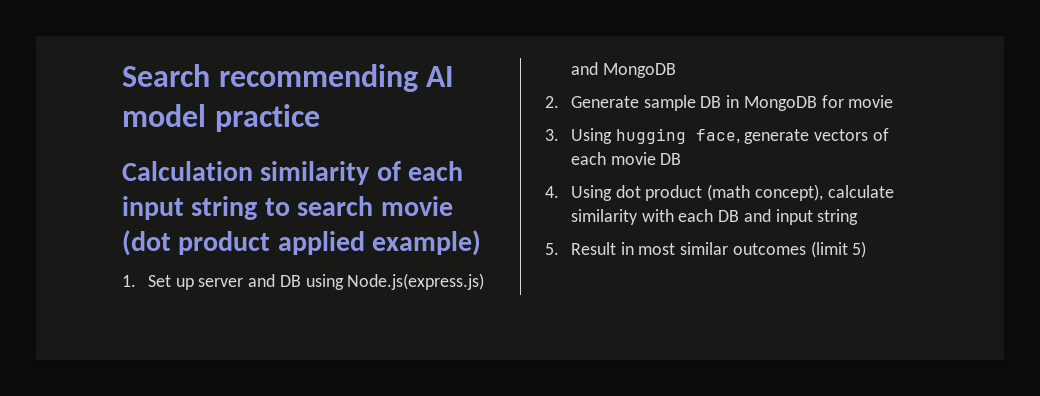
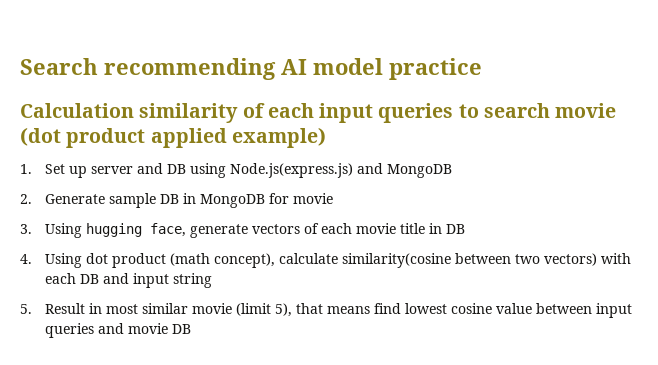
[191,196,258,220] string -> [378,103,454,123] queries
(656, 158) none -> [399,223,442,234] title in
[571,209,639,225] similarity -> [341,253,597,268] similarity(cosine between two vectors)
[732,241,867,258] outcomes (limit 5) -> [191,303,632,318] [44,323,191,338] movie (limit 5), that means find lowest cosine value between input queries and movie DB

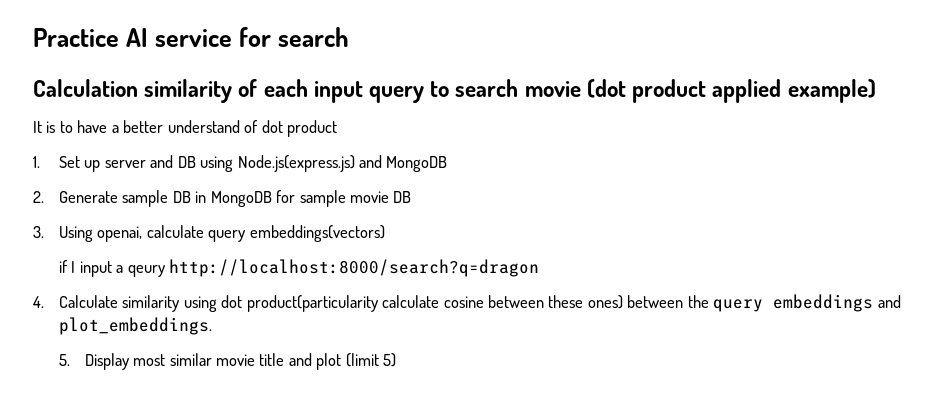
[20,58,482,80] Search recommending AI model practice -> [33,27,350,47] Practice AI service for search
[378,103,454,123] queries -> [369,86,425,103] query
(326, 137) none -> [33,120,338,137] // It is to have a better understand of dot product
[292,193,333,204] [20,223,465,238] [20,253,631,268] [44,273,212,288] [20,303,632,318] [44,323,191,338] movie // 3. Using hugging face, generate vectors of each movie title in DB // 4. Using dot product (math concept), calculate similarity(cosine between two vectors) with each DB and input string // 5. Result in most similar movie (limit 5), that means find lowest cosine value between input queries and movie DB -> [299,190,412,207] [33,225,385,242] [58,259,540,277] [33,294,901,312] [58,317,212,335] [58,353,397,370] sample movie DB // 3. Using openai, calculate query embeddings(vectors) // if I input a qeury http://localhost:8000/search?q=dragon // 4. Calculate similarity using dot product(particularity calculate cosine between these ones) between the query embeddings and plot_embeddings. // 5. Display most similar movie title and plot (limit 5)

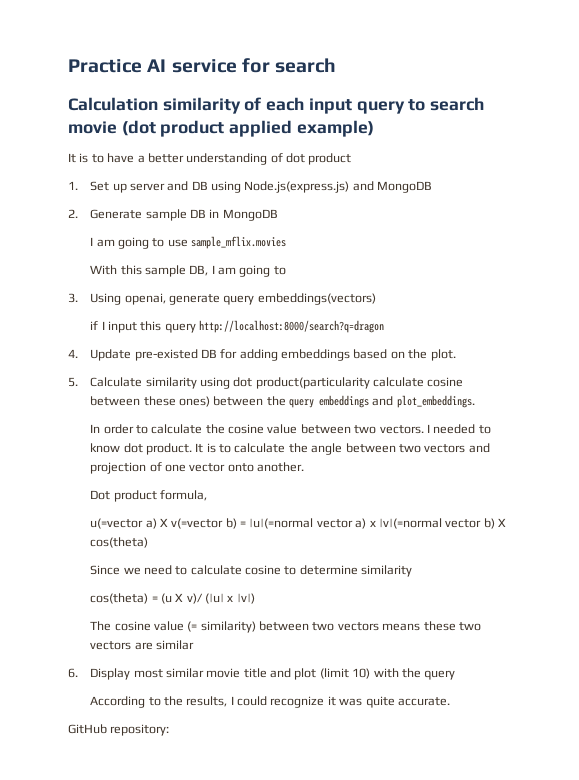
[167,120,240,133] understand -> [186,153,268,165] understanding
[276,190,412,207] for sample movie DB -> [90,236,287,249] [90,265,286,277] // I am going to use sample_mflix.movies // With this sample DB, I am going to
[146,225,204,238] calculate -> [168,294,220,305] generate
[116,265,165,277] a qeury -> [140,321,196,333] this query
(44, 302) none -> [90,349,456,361] [68,377,78,387] Update pre-existed DB for adding embeddings based on the plot. // 5.
[58,354,70,366] 5. -> [90,424,491,434] [90,443,490,455] [90,462,305,474] [90,490,207,502] [90,518,507,529] [90,537,149,548] [90,565,413,577] [90,593,255,604] [90,621,481,633] [90,640,194,650] [68,668,78,678] In order to calculate the cosine value between two vectors. I needed to know dot product. It is to calculate the angle between two vectors and projection of one vector onto another. // Dot product formula, // u(=vector a) X v(=vector b) = |u|(=normal vector a) x |v|(=normal vector b) X cos(theta) // Since we need to calculate cosine to determine similarity // cos(theta) = (u X v)/ (|u| x |v|) // The cosine value (= similarity) between two vectors means these two vectors are similar // 6.
[383,353,397,367] 5) -> [352,668,456,680] [90,696,450,708] [68,724,170,736] 10) with the query // According to the results, I could recognize it was quite accurate. // GitHub repository:

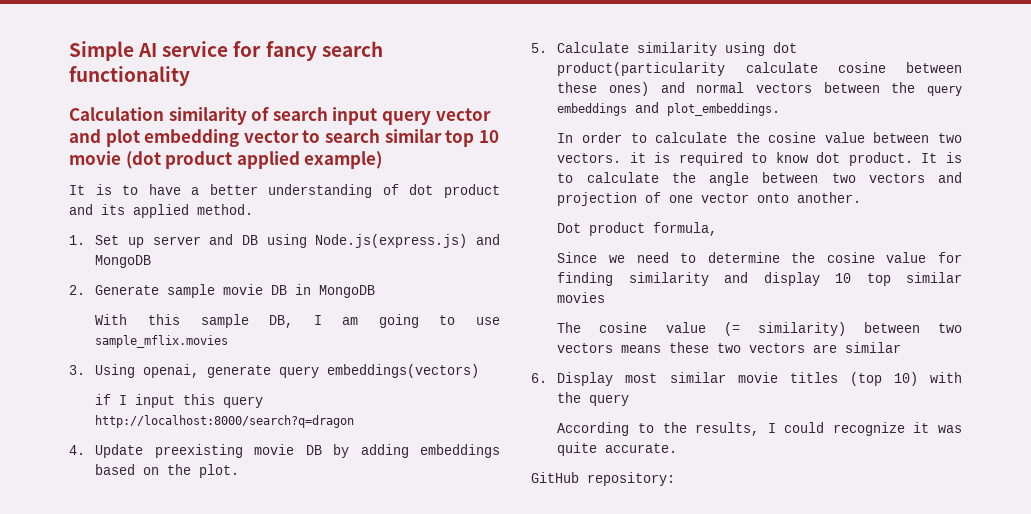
[68,59,142,73] Practice -> [69,41,134,61] Simple
[275,58,337,73] search -> [265,41,383,61] [69,66,190,86] fancy search functionality
[266,97,305,111] each -> [272,107,328,121] search
[408,97,485,111] to search -> [435,108,491,121] [69,129,499,147] vector and plot embedding vector to search similar top 10
(352, 159) none -> [69,204,253,218] and its applied method.
(187, 215) none -> [223,284,264,295] movie
[90,236,287,249] // I am going to use sample_mflix.movies -> (376, 291) none
(286, 270) none -> [476,317,500,325] [95,335,229,348] use sample_mflix.movies
[134,349,238,361] pre-existed DB for -> [154,444,350,458] preexisting movie DB by
(210, 401) none -> [660,82,812,93] and normal vectors
[426,424,476,434] I needed -> [629,152,743,166] it is required
[90,518,507,529] [90,537,149,548] [90,565,413,577] [90,593,255,604] u(=vector a) X v(=vector b) = |u|(=normal vector a) x |v|(=normal vector b) X cos(theta) // Since we need to calculate cosine to determine similarity // cos(theta) = (u X v)/ (|u| x |v|) -> [557,252,962,263] [557,272,963,286] [557,292,606,303] Since we need to determine the cosine value for finding similarity and display 10 top similar movies
[243,668,349,680] title and plot (limit -> [789,372,882,386] titles (top

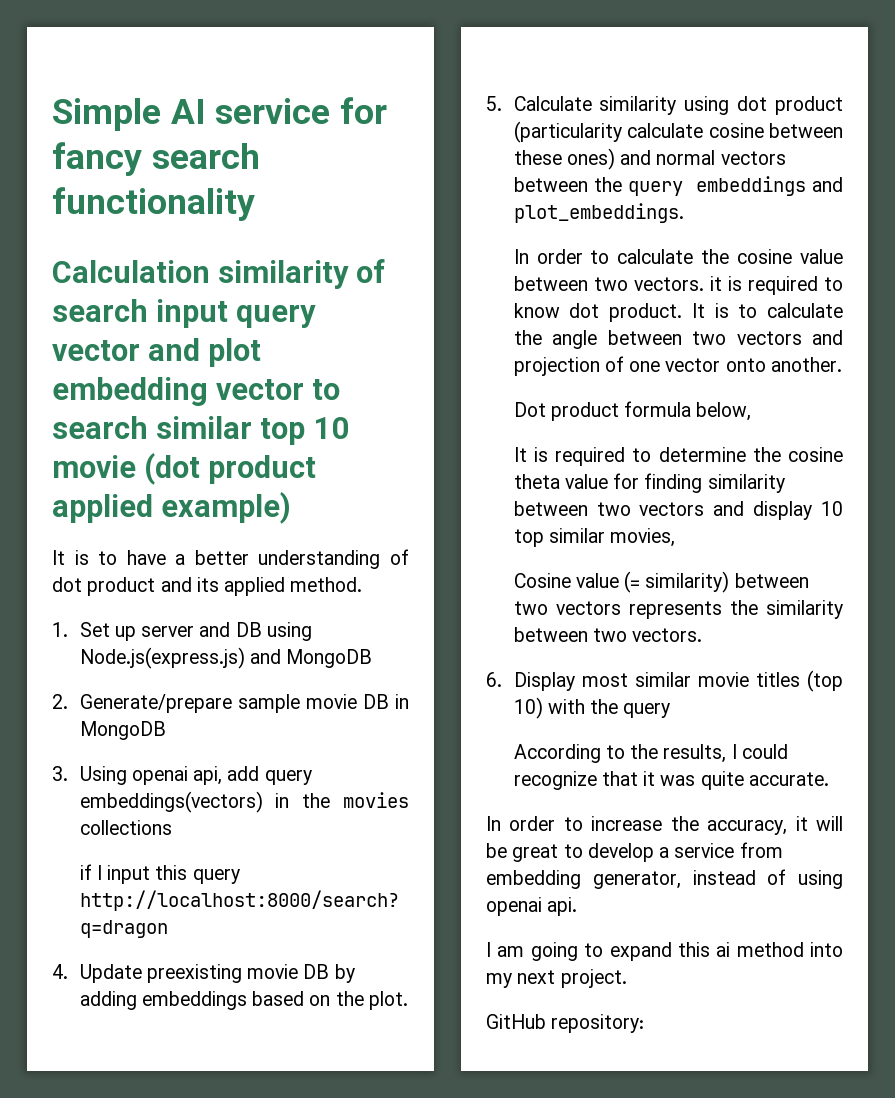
[95,285,160,295] Generate -> [79,694,232,713] Generate/prepare
[95,314,500,328] [95,335,229,348] // With this sample DB, I am going to use sample_mflix.movies -> (166, 730) none
[143,364,272,378] openai, generate -> [131,766,260,785] openai api, add
(480, 371) none -> [275,792,410,808] [79,820,172,835] in the movies collections
[557,62,726,76] product(particularity -> [775,96,843,115] [513,121,622,143] product (particularity
[653,222,718,236] [557,252,669,263] formula, // Since we need -> [624,401,752,421] [513,447,626,466] formula below, // It is required
(875, 257) none -> [513,474,560,489] theta
(709, 279) none -> [513,501,705,516] between two vectors
[557,292,606,303] [557,322,648,333] movies // The cosine -> [610,528,676,547] [513,573,571,588] movies, // Cosine
[621,342,902,353] means these two vectors are similar -> [628,600,843,619] [513,627,703,642] represents the similarity between two vectors.
(905, 429) none -> [601,771,638,786] that
(678, 448) none -> [486,816,843,835] [486,842,783,862] [486,869,843,889] [486,897,578,916] [486,942,843,961] [486,969,627,988] // In order to increase the accuracy, it will be great to develop a service from embedding generator, instead of using openai api. // I am going to expand this ai method into my next project.

